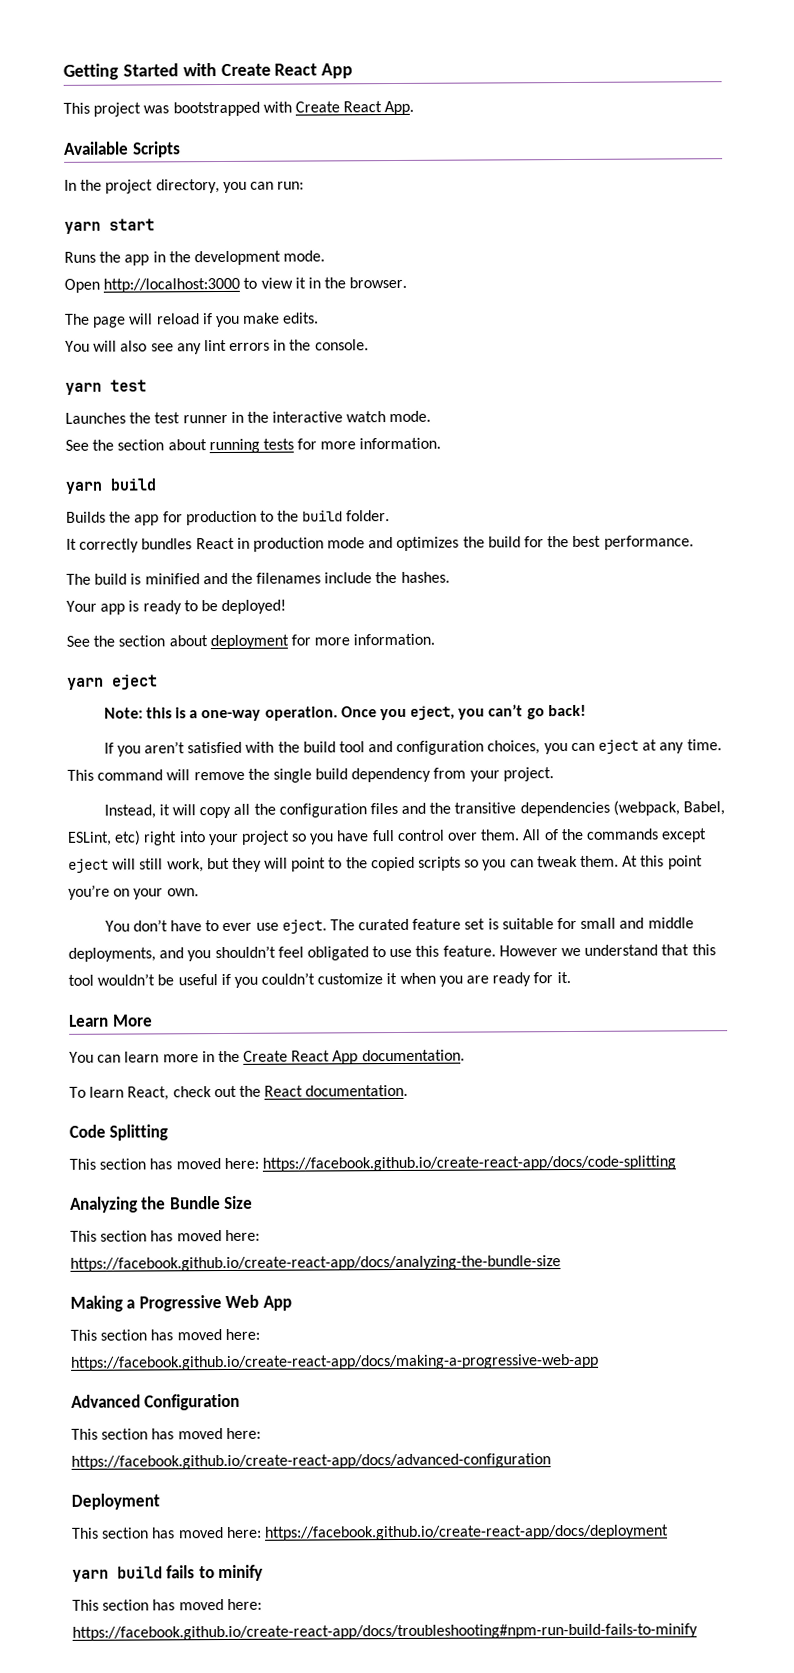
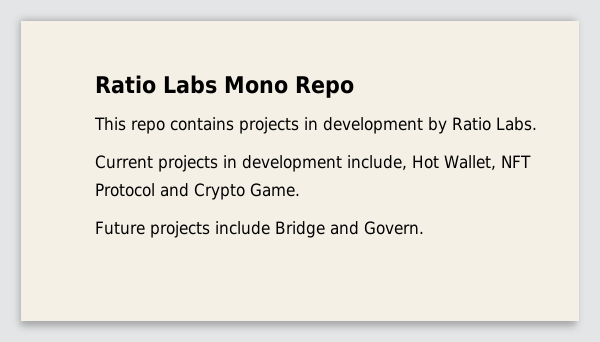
[63,63,354,80] [63,100,415,117] [63,141,181,158] [64,179,305,194] [64,218,155,234] [64,250,326,266] [64,276,408,293] [64,312,320,328] [65,339,369,355] [65,379,147,395] [65,410,432,424] [65,437,442,454] [65,478,157,494] [66,510,391,526] [66,535,694,553] [66,571,450,585] [66,599,287,615] [66,633,436,650] [67,674,158,690] [103,704,586,722] [103,739,722,757] [67,767,554,783] [103,800,726,819] [67,828,708,846] [68,855,703,873] [68,884,199,900] [104,917,694,934] [68,944,716,962] [68,972,571,988] [69,1014,153,1027] [69,1049,465,1065] [69,1084,409,1101] [69,1124,169,1141] [69,1155,676,1172] [70,1195,254,1213] [70,1229,260,1242] [70,1255,561,1272] [70,1294,292,1312] [70,1328,260,1341] [70,1353,599,1371] [71,1393,241,1411] [71,1427,261,1440] [71,1453,551,1470] [71,1493,160,1510] [71,1524,669,1541] [72,1564,264,1582] [72,1598,262,1611] [72,1623,698,1641] Getting Started with Create React App // This project was bootstrapped with Create React App. // Available Scripts // In the project directory, you can run: // yarn start // Runs the app in the development mode. // Open http://localhost:3000 to view it in the browser. // The page will reload if you make edits. // You will also see any lint errors in the console. // yarn test // Launches the test runner in the interactive watch mode. // See the section about running tests for more information. // yarn build // Builds the app for production to the build folder. // It correctly bundles React in production mode and optimizes the build for the best performance. // The build is minified and the filenames include the hashes. // Your app is ready to be deployed! // See the section about deployment for more information. // yarn eject // Note: this is a one-way operation. Once you eject, you can’t go back! // If you aren’t satisfied with the build tool and configuration choices, you can eject at any time. This command will remove the single build dependency from your project. // Instead, it will copy all the configuration files and the transitive dependencies (webpack, Babel, ESLint, etc) right into your project so you have full control over them. All of the commands except eject will still work, but they will point to the copied scripts so you can tweak them. At this point you’re on your own. // You don’t have to ever use eject. The curated feature set is suitable for small and middle deployments, and you shouldn’t feel obligated to use this feature. However we understand that this tool wouldn’t be useful if you couldn’t customize it when you are ready for it. // Learn More // You can learn more in the Create React App documentation. // To learn React, check out the React documentation. // Code Splitting // This section has moved here: https://facebook.github.io/create-react-app/docs/code-splitting // Analyzing the Bundle Size // This section has moved here: https://facebook.github.io/create-react-app/docs/analyzing-the-bundle-size // Making a Progressive Web App // This section has moved here: https://facebook.github.io/create-react-app/docs/making-a-progressive-web-app // Advanced Configuration // This section has moved here: https://facebook.github.io/create-react-app/docs/advanced-configuration // Deployment // This section has moved here: https://facebook.github.io/create-react-app/docs/deployment // yarn build fails to minify // This section has moved here: https://facebook.github.io/create-react-app/docs/troubleshooting#npm-run-build-fails-to-minify -> [95,75,354,98] [94,117,537,134] [95,155,531,172] [95,183,300,200] [95,221,424,238] Ratio Labs Mono Repo // This repo contains projects in development by Ratio Labs. // Current projects in development include, Hot Wallet, NFT Protocol and Crypto Game. // Future projects include Bridge and Govern.

